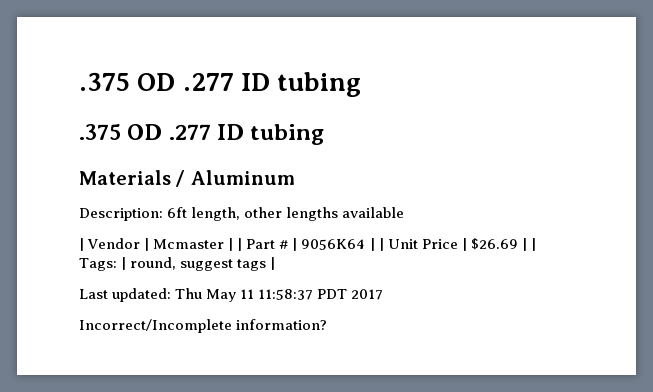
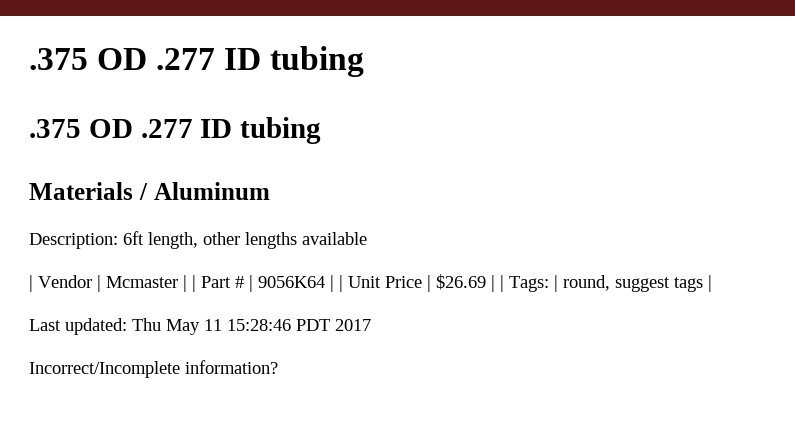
[258,289,314,300] 11:58:37 -> [227,319,291,331] 15:28:46

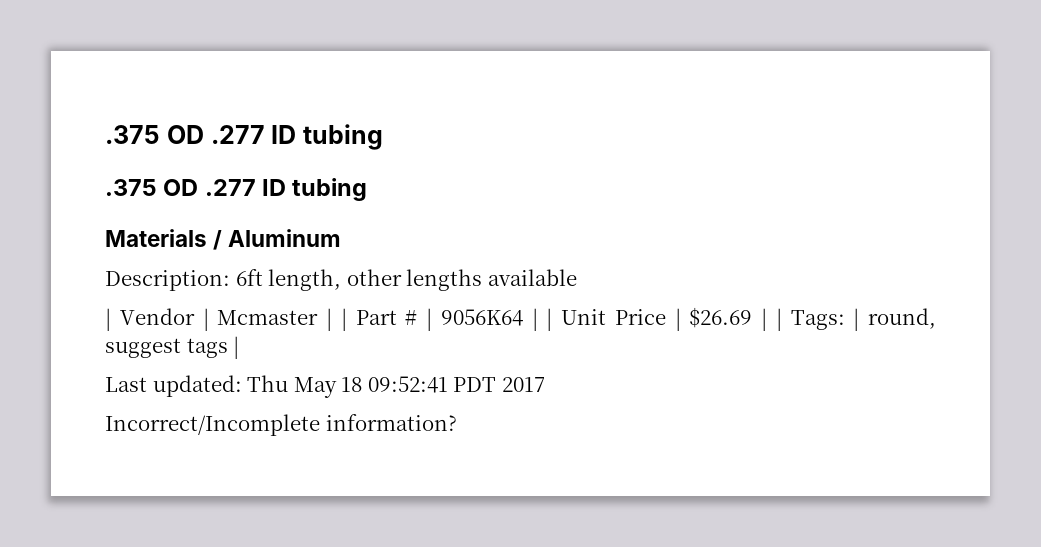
[204,319,291,331] 11 15:28:46 -> [341,376,448,393] 18 09:52:41

